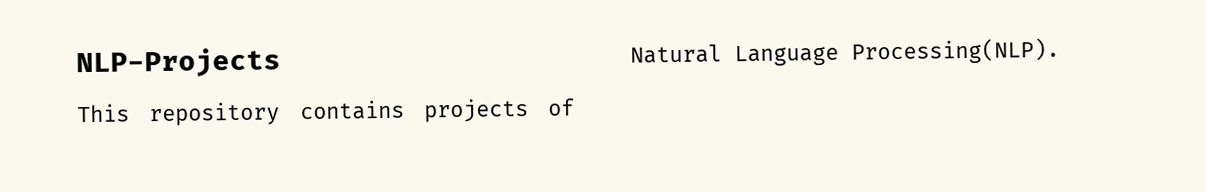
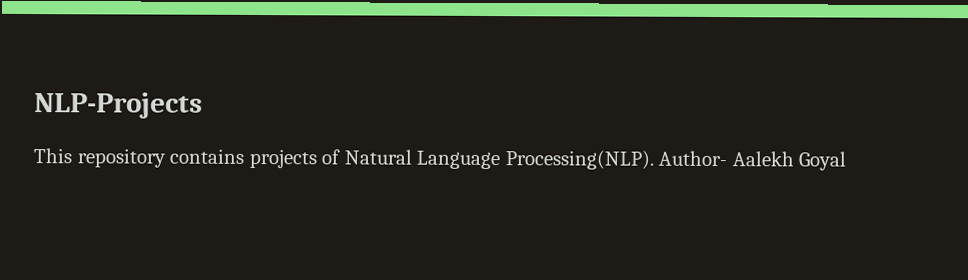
(1060, 51) none -> [658,150,847,171] Author- Aalekh Goyal

